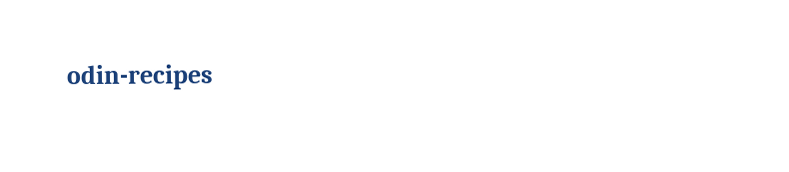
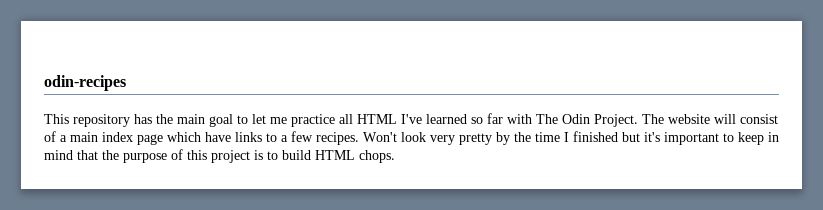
(214, 77) none -> [44,113,778,127] [44,131,779,145] [44,149,395,163] // This repository has the main goal to let me practice all HTML I've learned so far with The Odin Project. The website will consist of a main index page which have links to a few recipes. Won't look very pretty by the time I finished but it's important to keep in mind that the purpose of this project is to build HTML chops.

